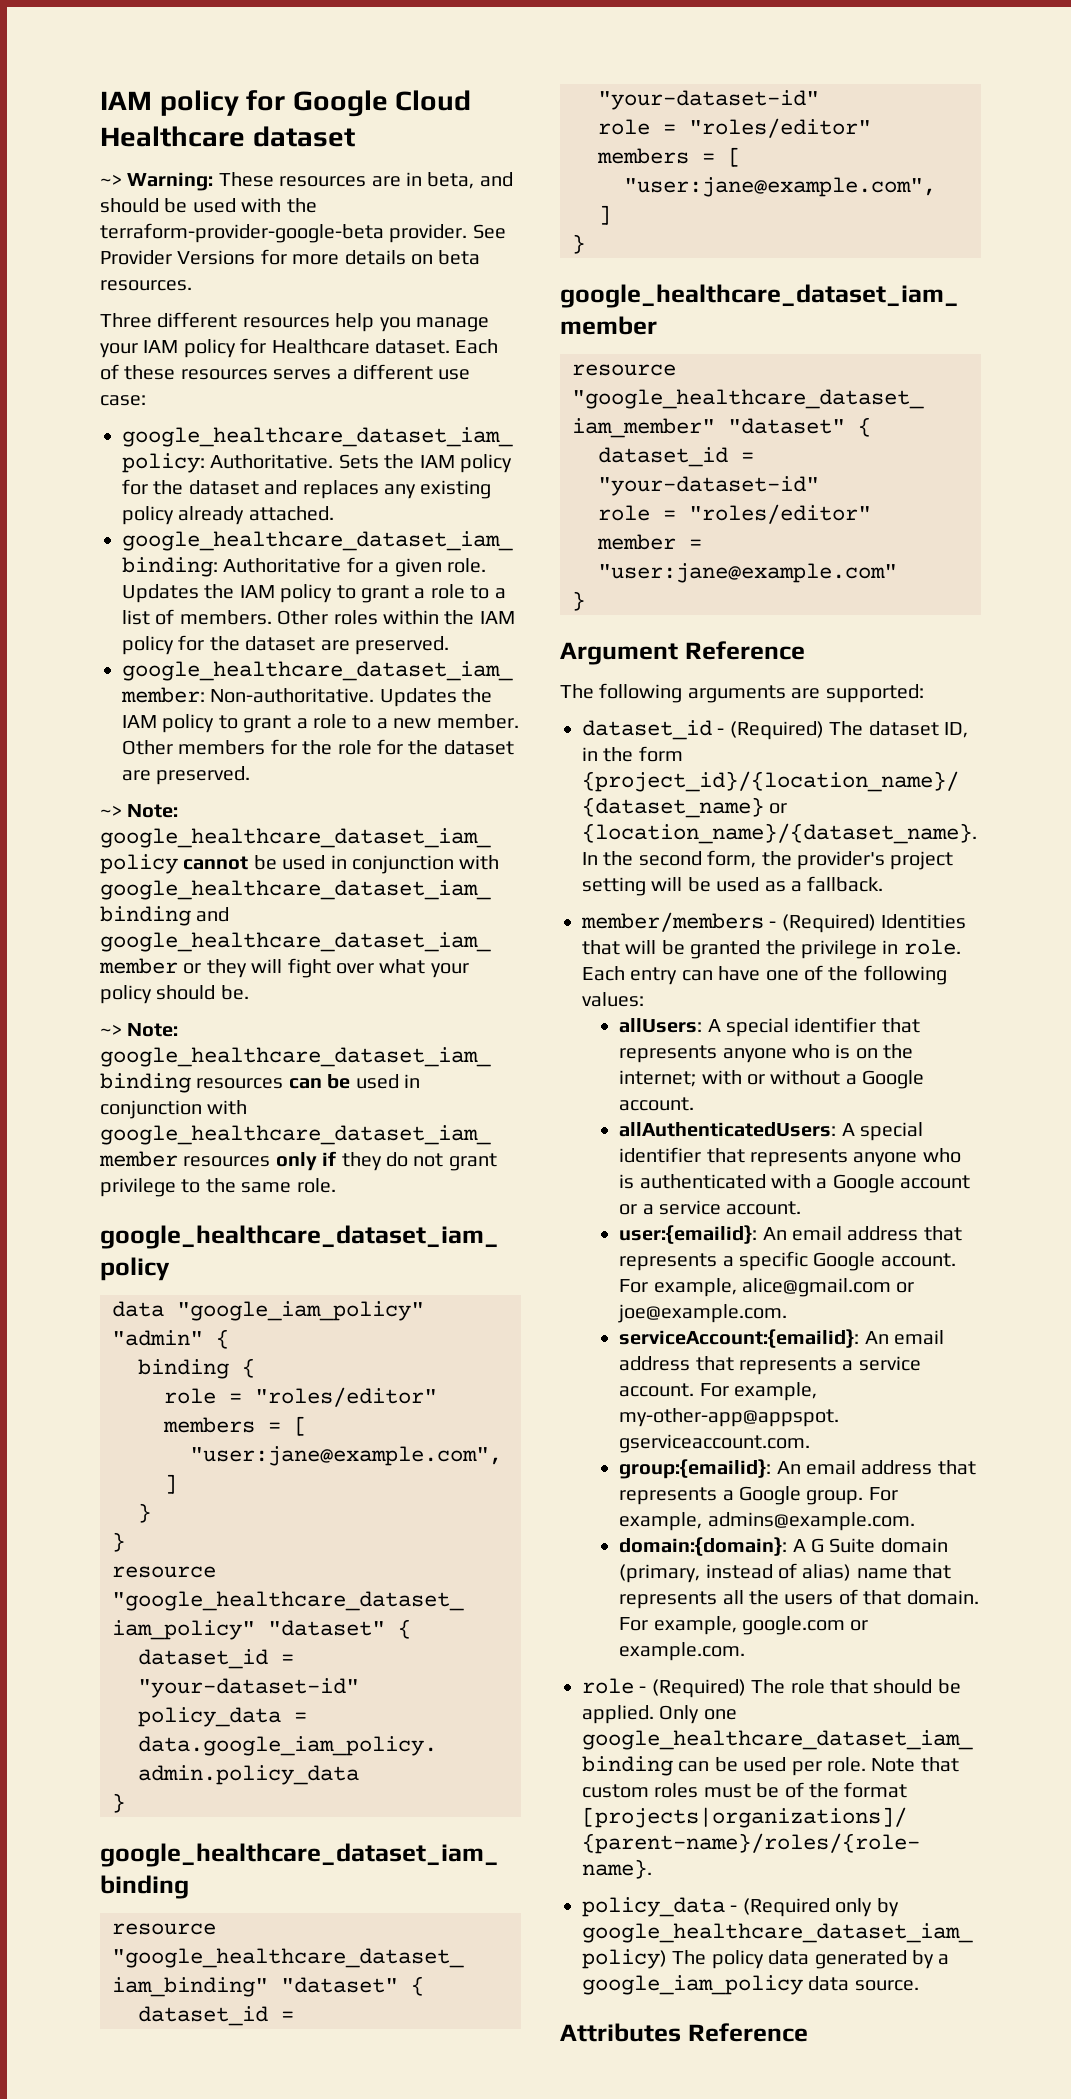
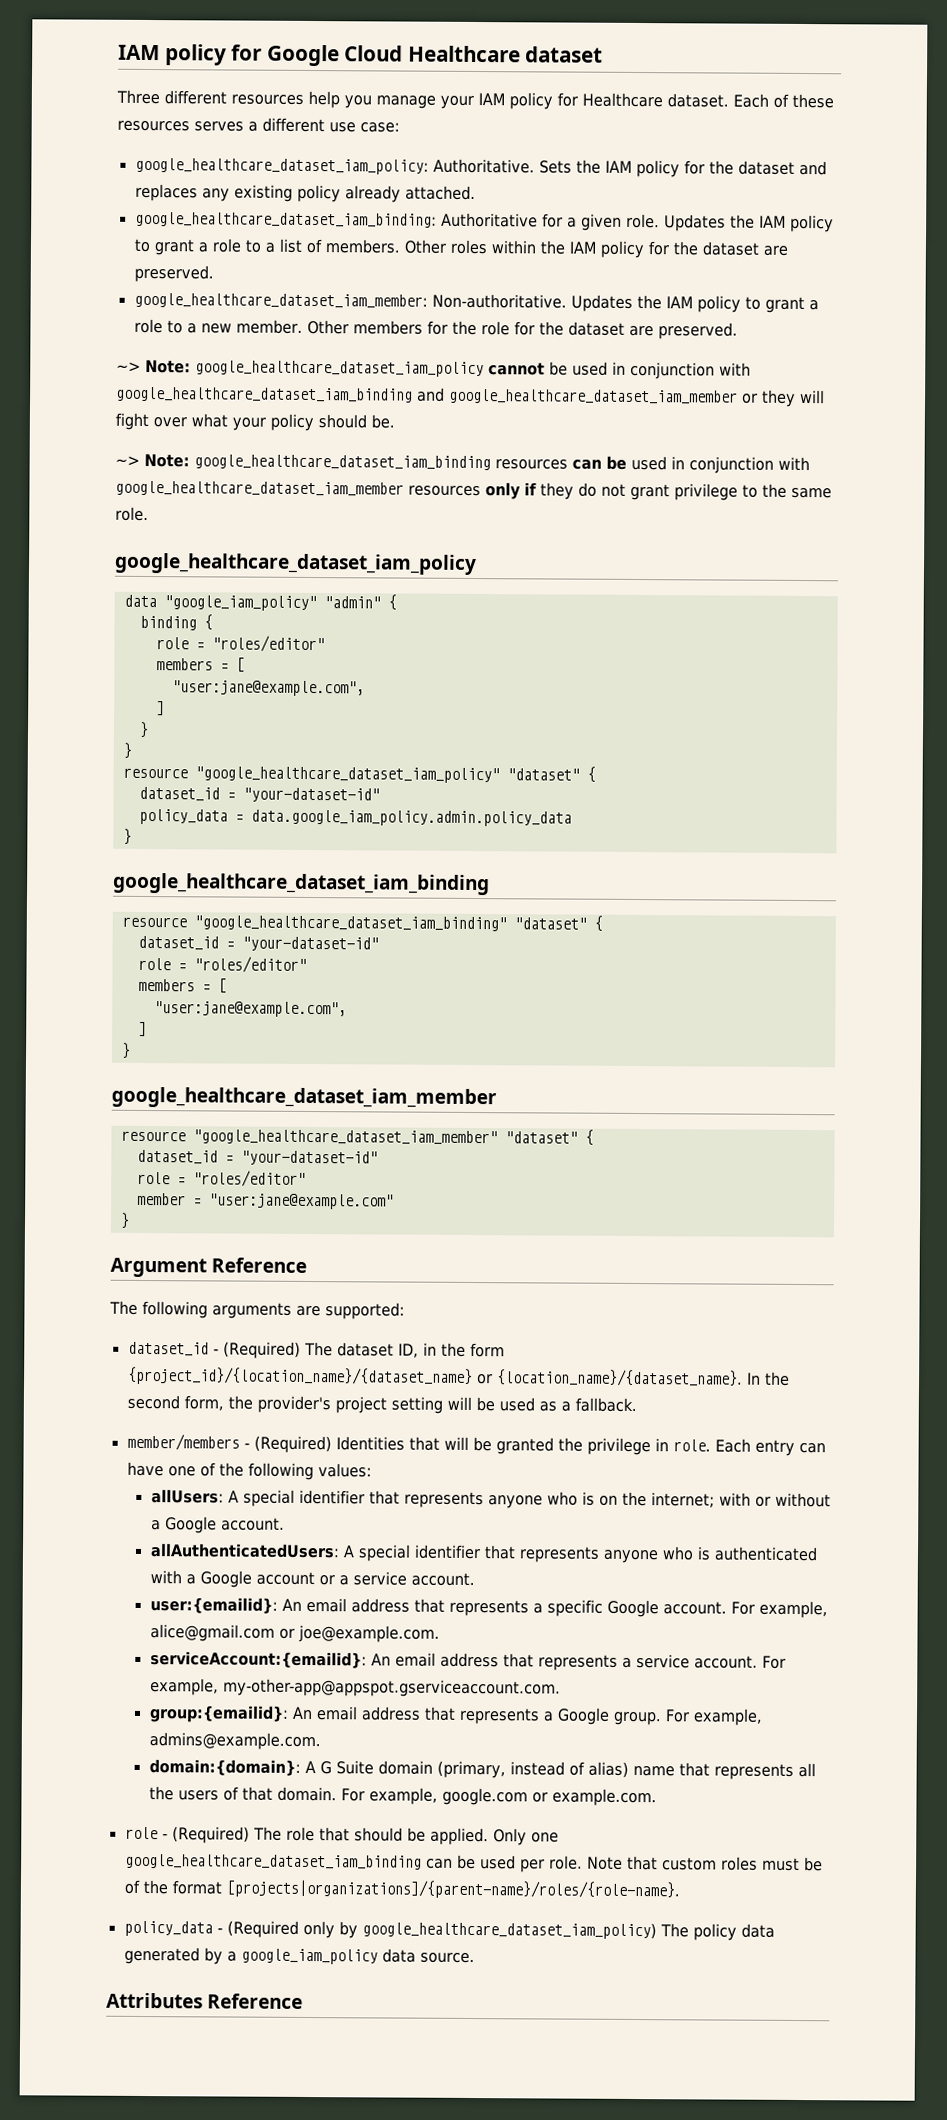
[100,172,513,191] [100,198,317,213] [100,223,506,243] [100,249,481,265] [100,280,192,291] // ~> Warning: These resources are in beta, and should be used with the terraform-provider-google-beta provider. See Provider Versions for more details on beta resources. -> (604, 54) none

